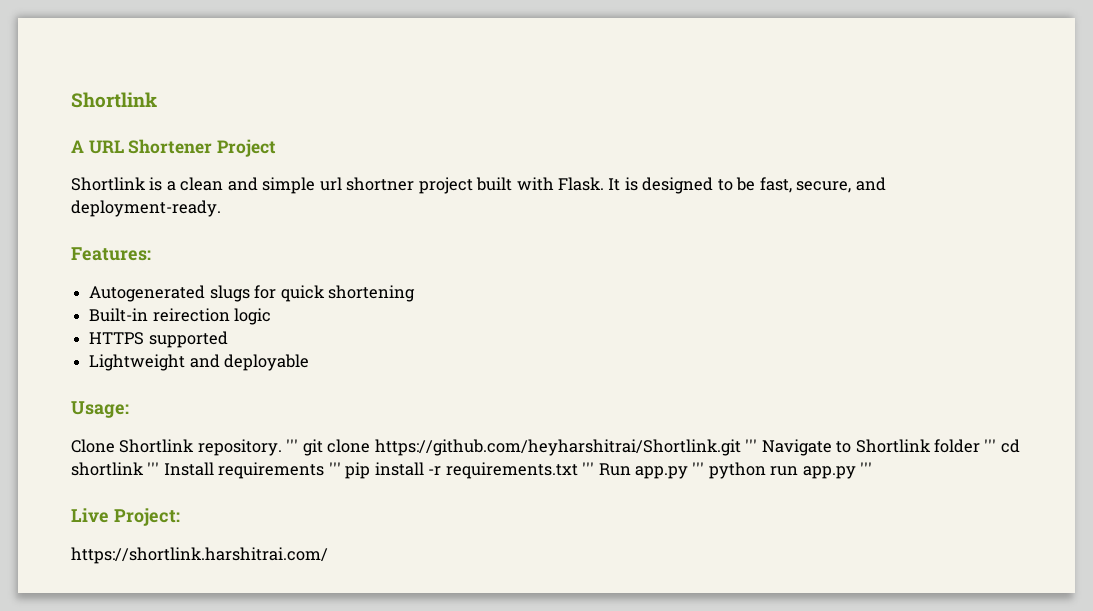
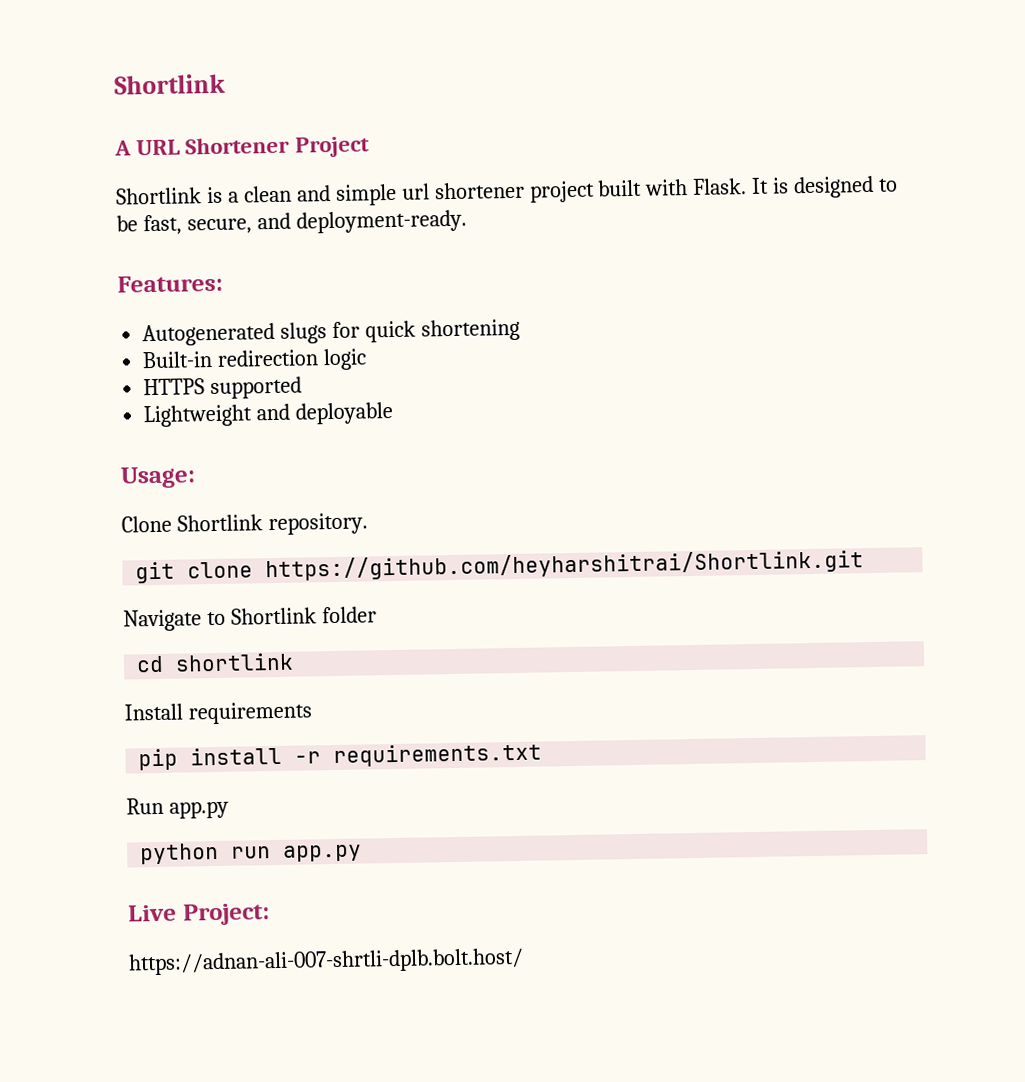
[346,177,415,191] shortner -> [433,181,525,200] shortener
[152,308,230,322] reirection -> [217,349,320,367] redirection
[286,439,299,452] ''' -> (368, 524) //
[745,439,758,452] ''' -> (865, 565) //
[984,439,997,452] ''' -> (377, 615) //
[147,462,160,475] ''' -> (295, 662) //
[328,462,341,475] ''' -> (313, 713) //
[582,462,595,475] ''' -> (543, 755) //
[692,462,705,475] ''' -> (229, 809) //
[860,462,873,475] ''' -> (363, 853) none
[71,547,328,564] https://shortlink.harshitrai.com/ -> [128,947,524,976] https://adnan-ali-007-shrtli-dplb.bolt.host/

